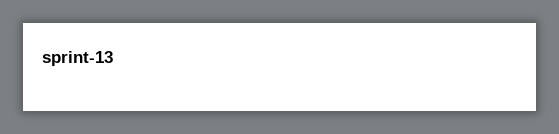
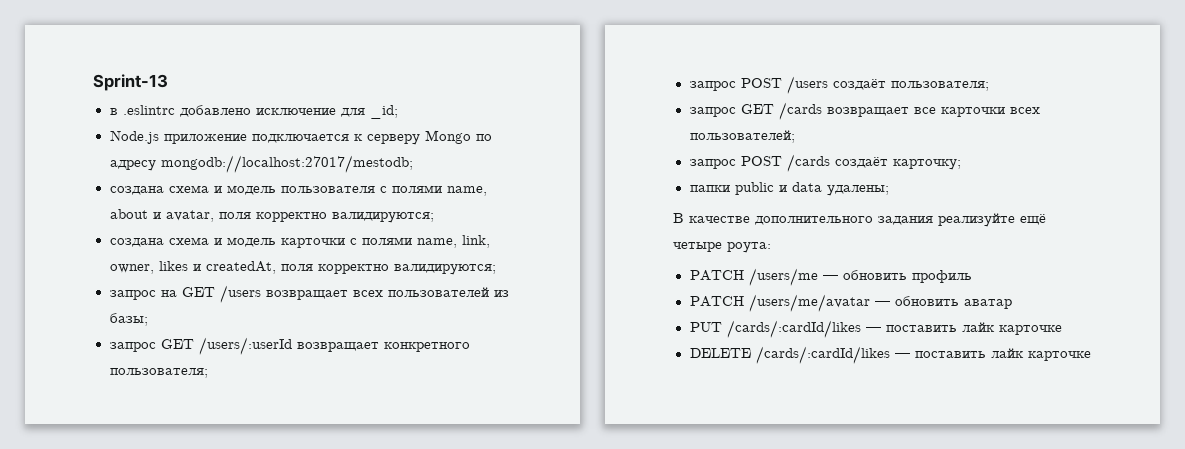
[42,51,113,66] sprint-13 -> [93,74,168,91] [109,105,398,119] [109,130,492,145] [109,155,413,173] [109,185,487,196] [109,209,434,223] [109,235,490,248] [109,261,496,275] [109,285,509,303] [109,313,148,326] [109,337,470,355] [109,368,208,378] [689,76,989,94] [689,102,1040,120] [689,130,795,143] [689,154,961,172] [689,182,889,196] [673,213,1046,227] [673,242,771,253] [689,268,972,286] [689,294,1012,312] [689,320,1062,338] [689,346,1091,364] Sprint-13 // в .eslintrc добавлено исключение для _id; // Node.js приложение подключается к серверу Mongo по адресу mongodb://localhost:27017/mestodb; // создана схема и модель пользователя с полями name, about и avatar, поля корректно валидируются; // создана схема и модель карточки с полями name, link, owner, likes и createdAt, поля корректно валидируются; // запрос на GET /users возвращает всех пользователей из базы; // запрос GET /users/:userId возвращает конкретного пользователя; // запрос POST /users создаёт пользователя; // запрос GET /cards возвращает все карточки всех пользователей; // запрос POST /cards создаёт карточку; // папки public и data удалены; // В качестве дополнительного задания реализуйте ещё четыре роута: // PATCH /users/me — обновить профиль // PATCH /users/me/avatar — обновить аватар // PUT /cards/:cardId/likes — поставить лайк карточке // DELETE /cards/:cardId/likes — поставить лайк карточке

